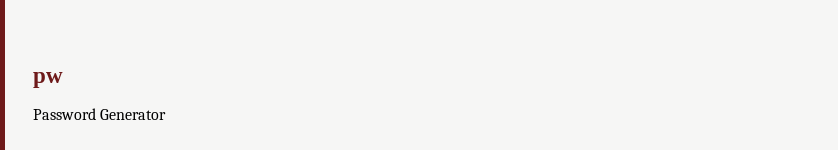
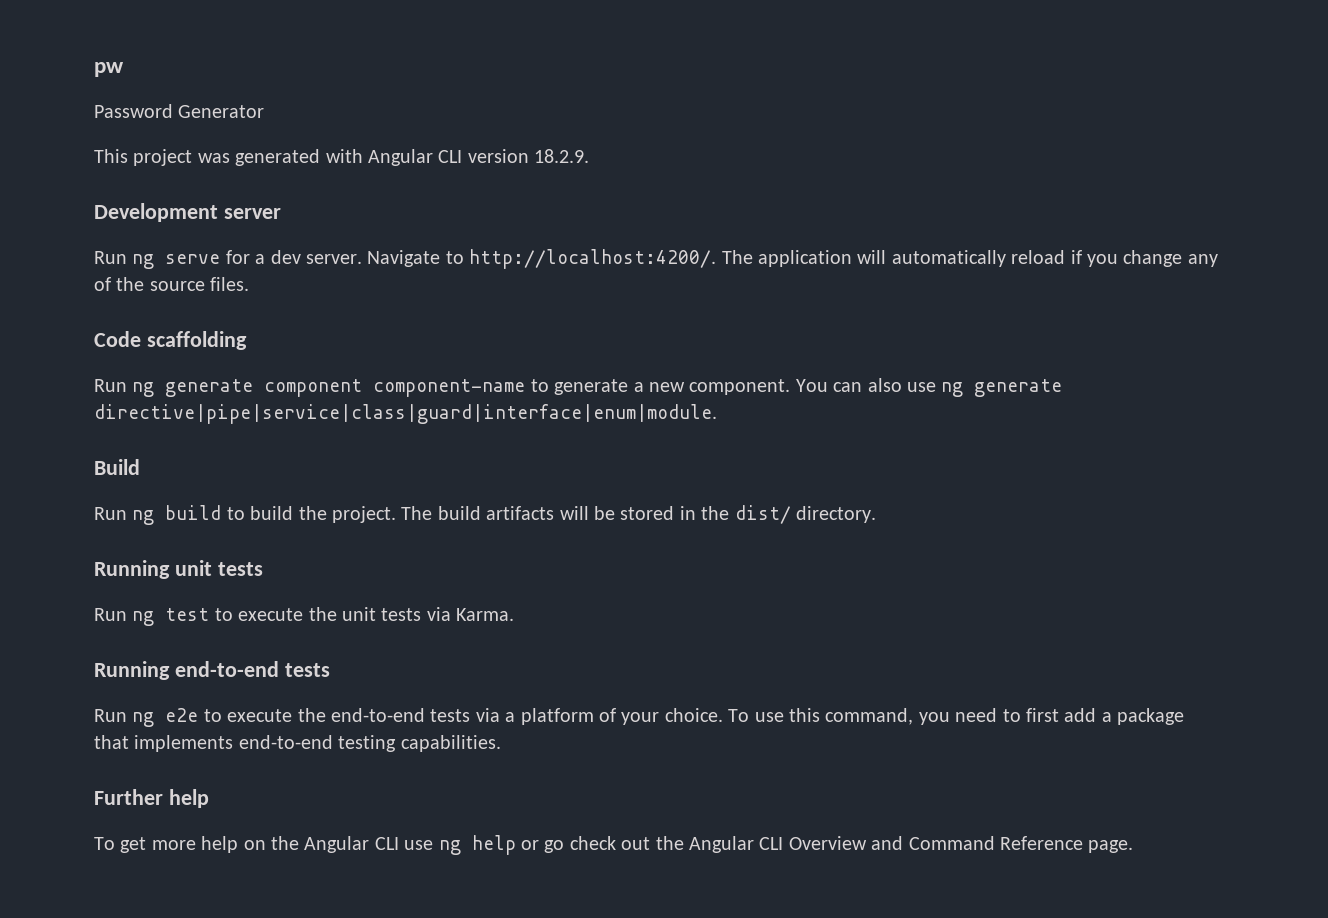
(167, 114) none -> [94,149,590,166] [94,203,281,222] [94,249,1218,269] [94,277,250,291] [94,331,247,350] [94,378,1063,397] [94,404,717,424] [94,459,140,475] [94,505,876,525] [94,560,263,579] [94,607,515,626] [94,661,330,680] [94,708,1185,727] [94,735,501,752] [94,789,209,808] [94,835,1134,855] // This project was generated with Angular CLI version 18.2.9. // Development server // Run ng serve for a dev server. Navigate to http://localhost:4200/. The application will automatically reload if you change any of the source files. // Code scaffolding // Run ng generate component component-name to generate a new component. You can also use ng generate directive|pipe|service|class|guard|interface|enum|module. // Build // Run ng build to build the project. The build artifacts will be stored in the dist/ directory. // Running unit tests // Run ng test to execute the unit tests via Karma. // Running end-to-end tests // Run ng e2e to execute the end-to-end tests via a platform of your choice. To use this command, you need to first add a package that implements end-to-end testing capabilities. // Further help // To get more help on the Angular CLI use ng help or go check out the Angular CLI Overview and Command Reference page.

